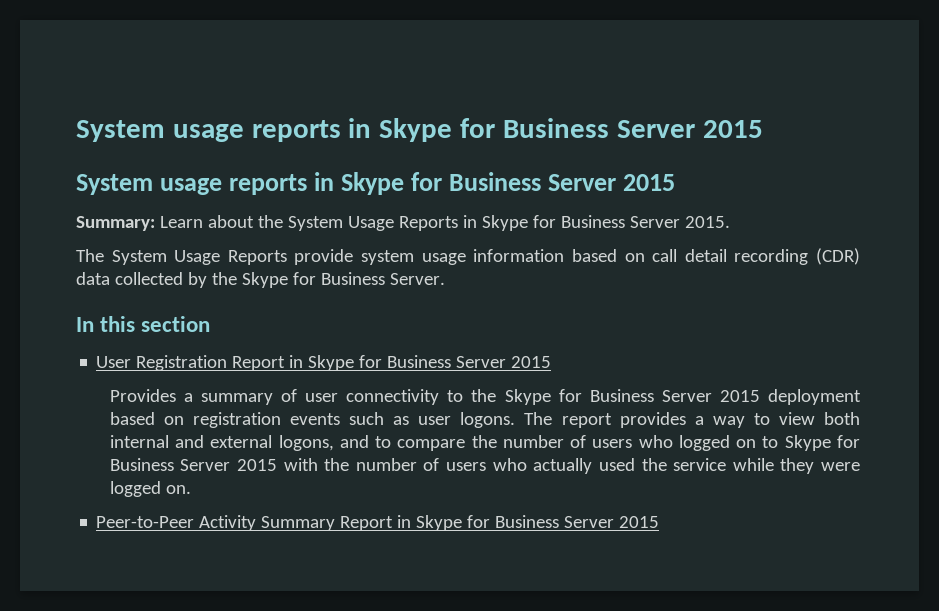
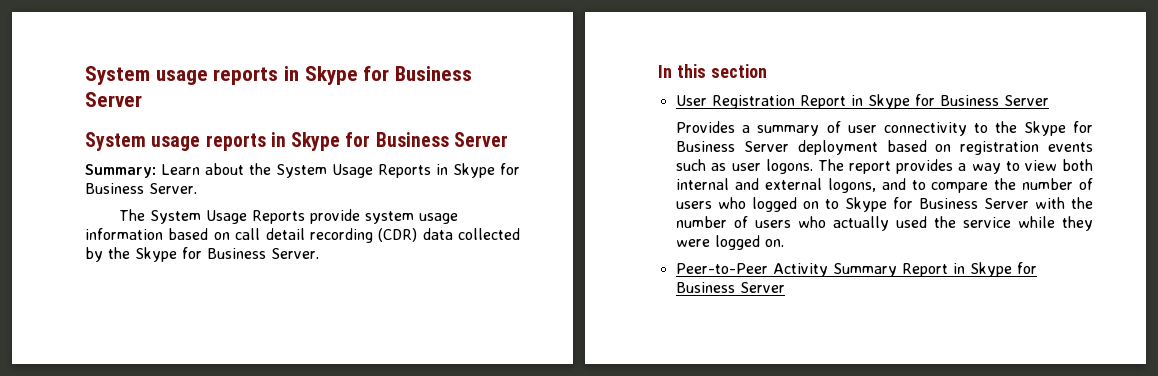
[76,118,763,142] [76,172,676,195] System usage reports in Skype for Business Server 2015 // System usage reports in Skype for Business Server 2015 -> [85,66,473,85] [85,92,142,107] [85,132,508,151] System usage reports in Skype for Business Server // System usage reports in Skype for Business Server
[629,216,730,228] Server 2015. -> [149,183,197,194] Server.
[511,356,552,368] 2015 -> (1049, 100) none
[719,390,760,402] 2015 -> (790, 146) none
[236,459,277,471] 2015 -> (1030, 203) none
[619,516,660,528] 2015 -> (785, 287) none

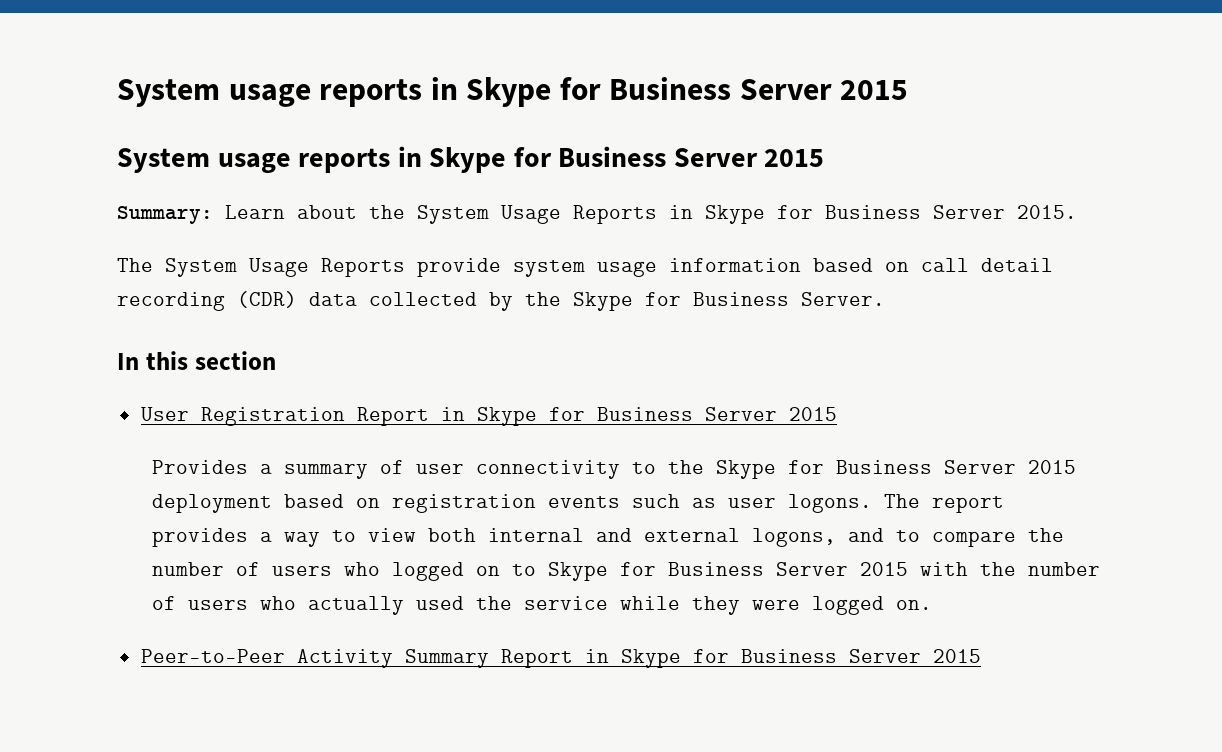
[85,66,473,85] [85,92,142,107] [85,132,508,151] System usage reports in Skype for Business Server // System usage reports in Skype for Business Server -> [117,77,909,107] [117,146,825,173] System usage reports in Skype for Business Server 2015 // System usage reports in Skype for Business Server 2015
[149,183,197,194] Server. -> [933,205,1077,219] Server 2015.
(1049, 100) none -> [788,407,837,421] 2015
(790, 146) none -> [1027,460,1076,474] 2015
(1030, 203) none -> [859,562,908,576] 2015
(785, 287) none -> [932,649,981,663] 2015

